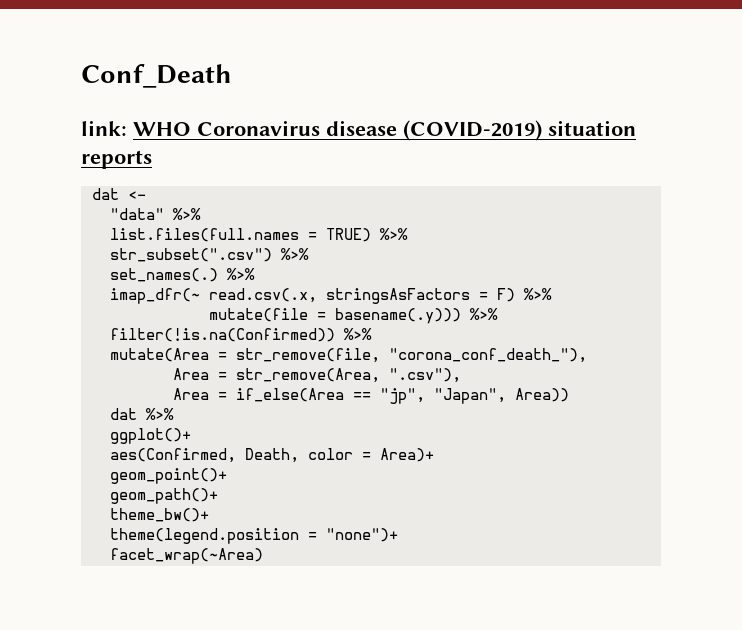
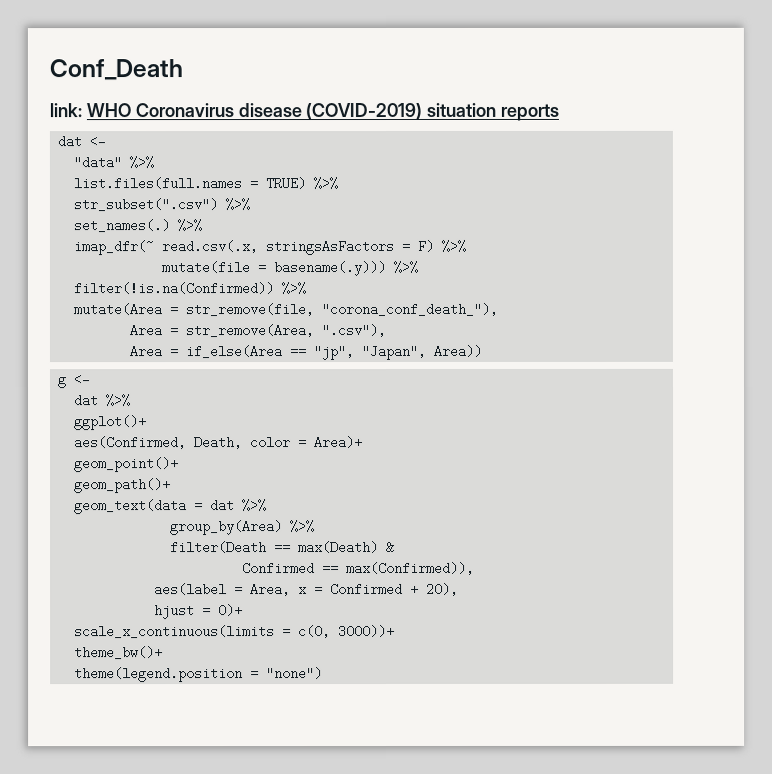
(569, 395) none -> [57,373,91,389] // g <-
(218, 496) none -> [74,499,268,515] [170,520,316,536] [170,540,396,555] [242,561,476,576] [154,582,460,597] [154,604,244,620] [74,624,396,639] // geom_text(data = dat %>% // group_by(Area) %>% // filter(Death == max(Death) & // Confirmed == max(Confirmed)), // aes(label = Area, x = Confirmed + 20), // hjust = 0)+ // scale_x_continuous(limits = c(0, 3000))+
[325,528,398,542] [109,548,263,564] "none")+ // facet_wrap(~Area) -> [266,667,324,681] "none")

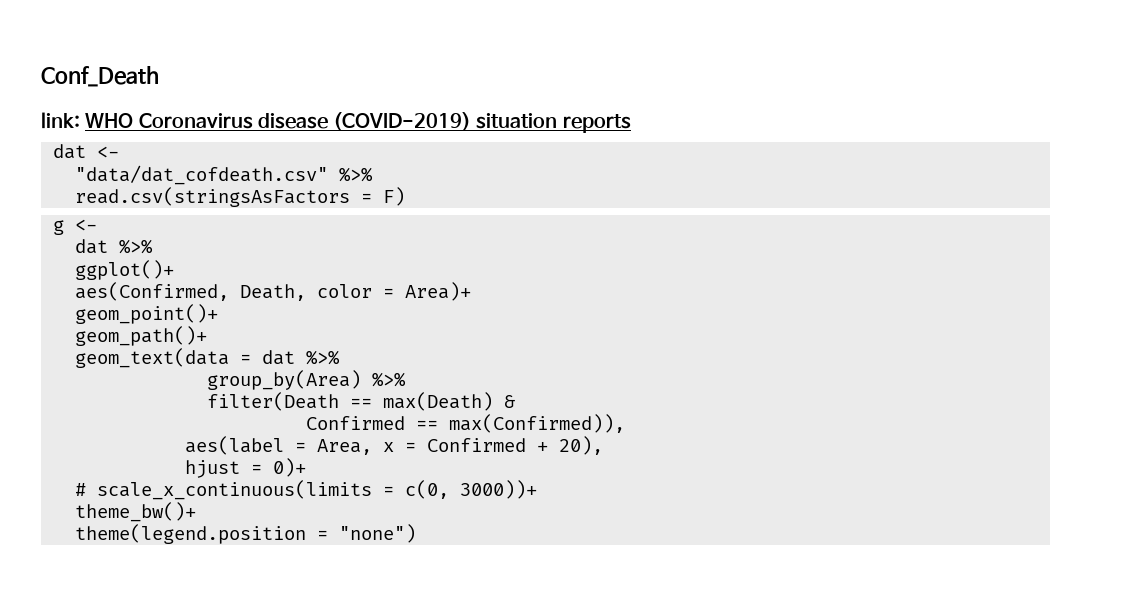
[73,156,155,170] [73,177,339,191] [73,198,251,212] [73,219,203,233] [73,239,467,256] [161,260,419,277] [73,282,307,296] [73,302,499,317] [129,323,387,338] [129,344,483,361] "data" %>% // list.files(full.names = TRUE) %>% // str_subset(".csv") %>% // set_names(.) %>% // imap_dfr(~ read.csv(.x, stringsAsFactors = F) %>% // mutate(file = basename(.y))) %>% // filter(!is.na(Confirmed)) %>% // mutate(Area = str_remove(file, "corona_conf_death_"), // Area = str_remove(Area, ".csv"), // Area = if_else(Area == "jp", "Japan", Area)) -> [74,165,373,185] [74,187,405,207] "data/dat_cofdeath.csv" %>% // read.csv(stringsAsFactors = F)
(244, 611) none -> [74,483,86,496] #

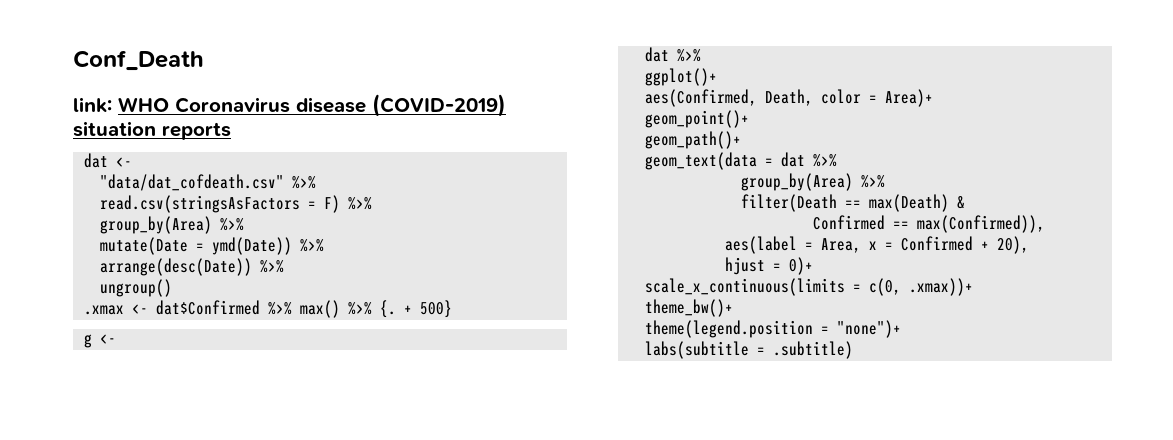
(405, 196) none -> [347,197,372,210] [99,216,244,234] [99,237,324,255] [99,258,284,276] [99,279,172,297] [83,300,452,318] %>% // group_by(Area) %>% // mutate(Date = ymd(Date)) %>% // arrange(desc(Date)) %>% // ungroup() // .xmax <- dat$Confirmed %>% max() %>% {. + 500}
[74,483,86,496] # -> (813, 266) none
[459,480,537,499] 3000))+ -> [908,278,973,296] .xmax))+
[338,524,416,543] "none") -> [836,320,901,338] [644,341,853,359] "none")+ // labs(subtitle = .subtitle)

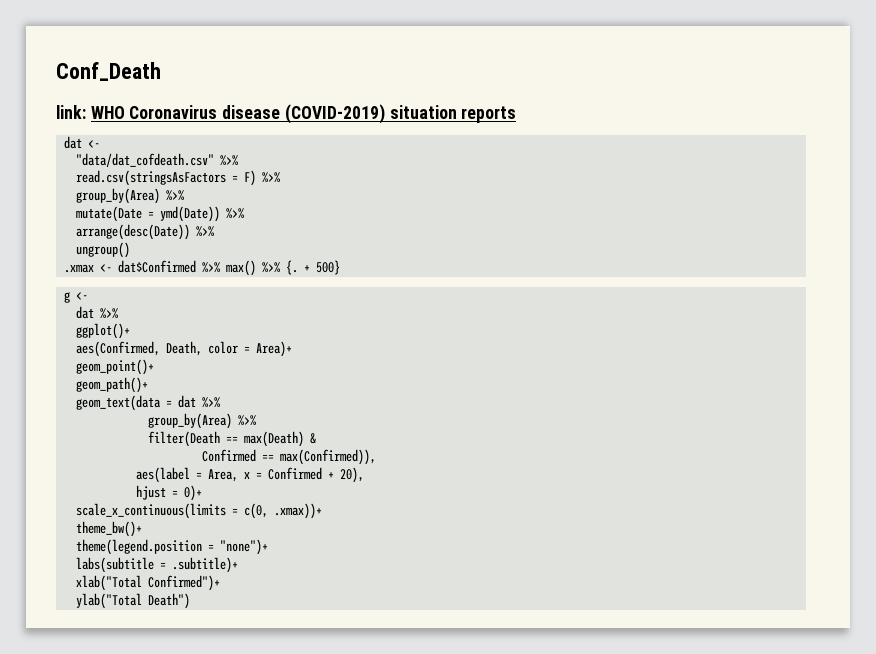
[772,341,853,359] .subtitle) -> [172,557,239,573] [76,575,221,591] [76,593,191,609] .subtitle)+ // xlab("Total Confirmed")+ // ylab("Total Death")

